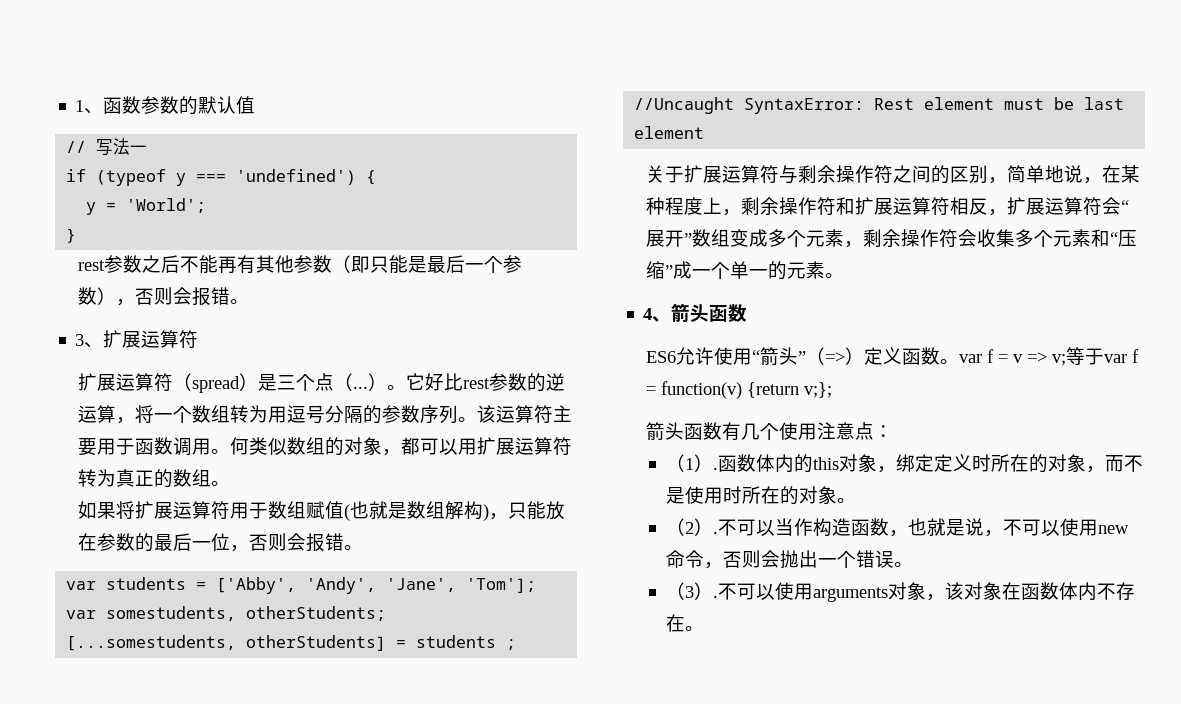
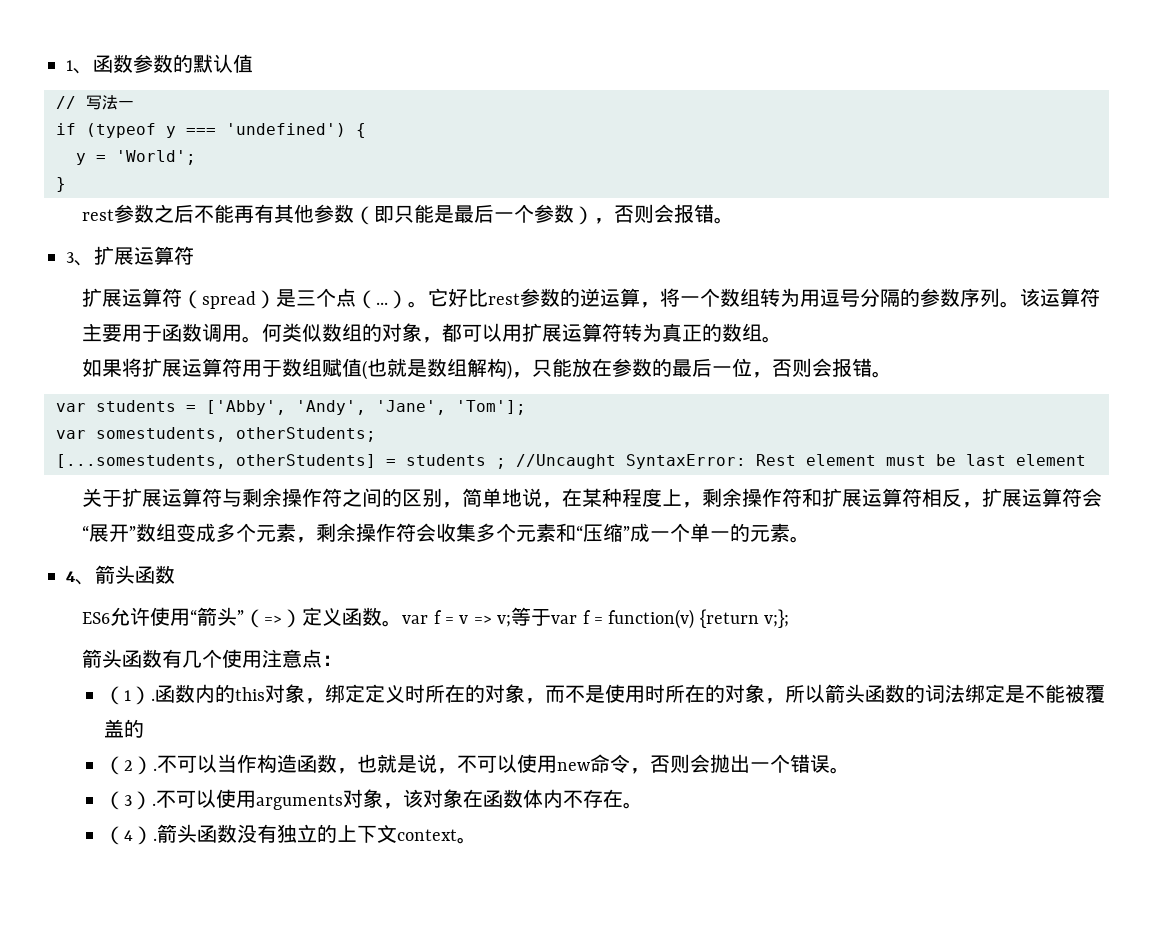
[755,454,775,472] 体 -> (196, 693) none
[836,498,856,503] 。 -> [765,684,1106,704] [104,719,145,738] ，所以箭头函数的词法绑定是不能被覆盖的
(704, 628) none -> [104,824,478,845] // （4）.箭头函数没有独立的上下文context。

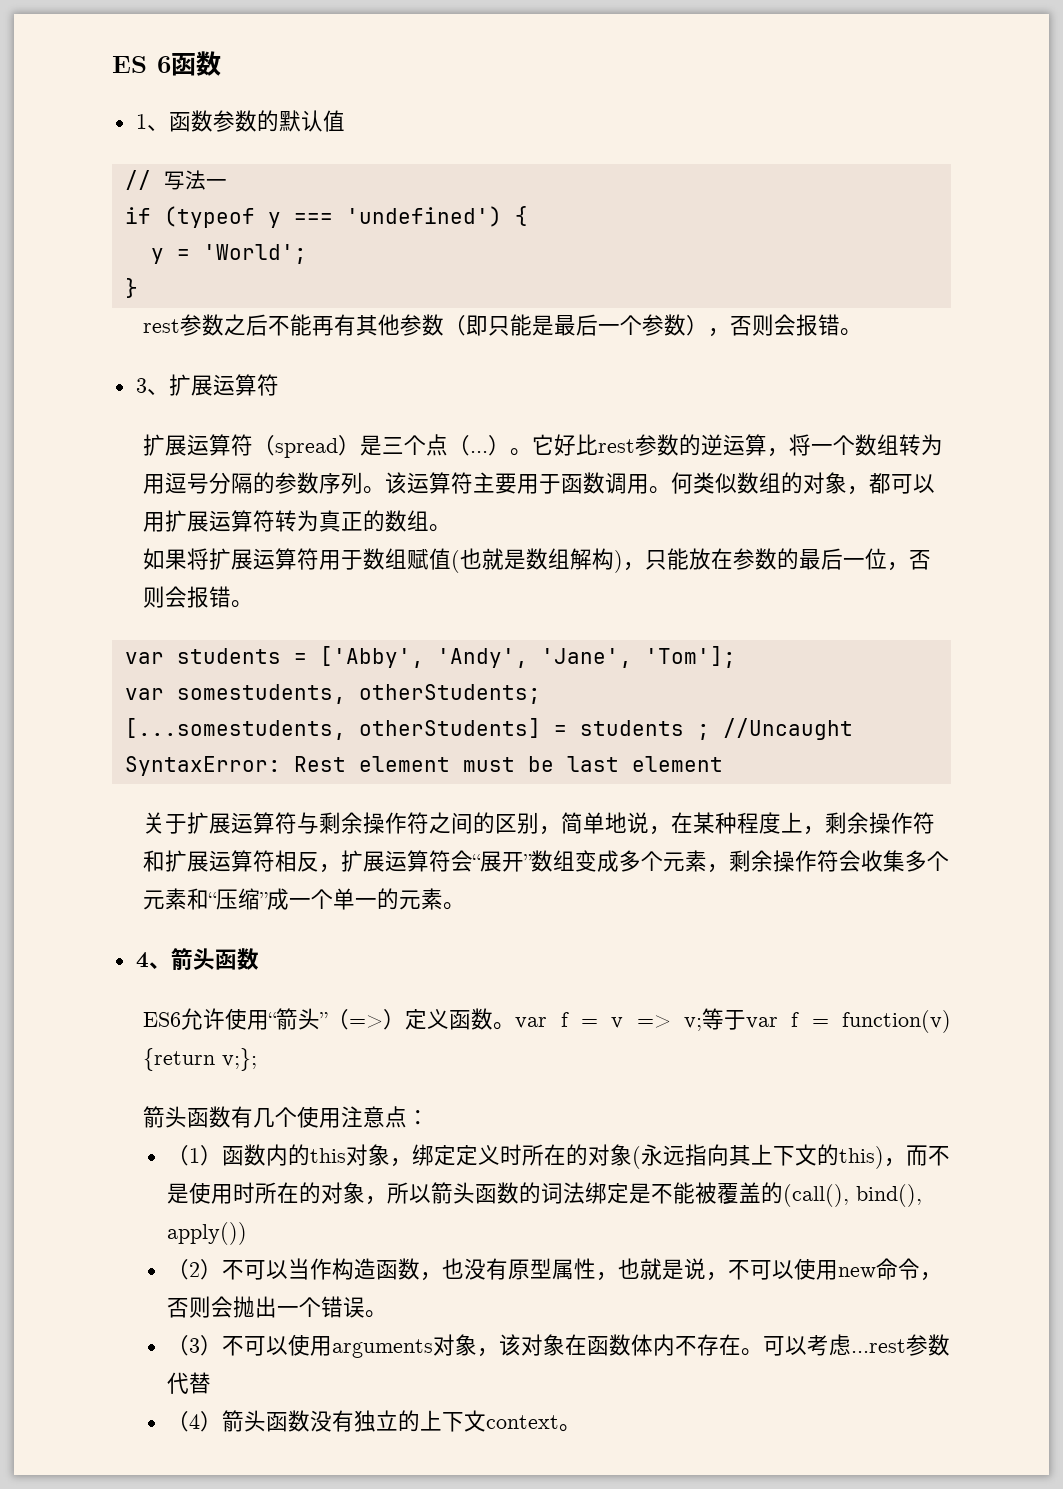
(66, 65) none -> [112,51,221,76] ES 6函数 //
[151,698,156,701] . -> (222, 1155) none
(526, 693) none -> [631,1144,884,1169] (永远指向其上下文的this)
(145, 728) none -> [782,1184,922,1207] [166,1222,247,1245] (call(), bind(), apply())
[153,768,158,771] . -> (222, 1269) none
(378, 763) none -> [463,1258,640,1281] 没有原型属性，也
[152,803,157,806] . -> (222, 1345) none
(644, 805) none -> [762,1334,950,1356] [166,1372,211,1394] 可以考虑...rest参数代替
[153,838,158,841] . -> (222, 1421) none

